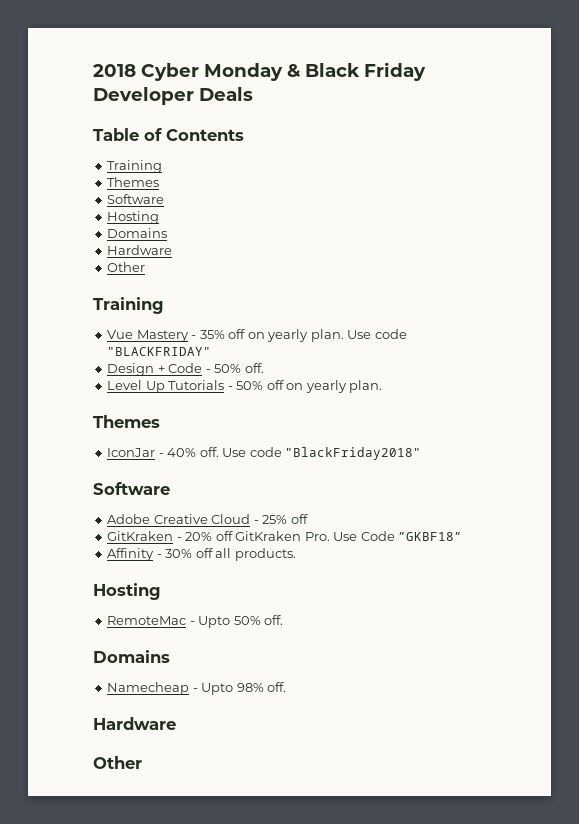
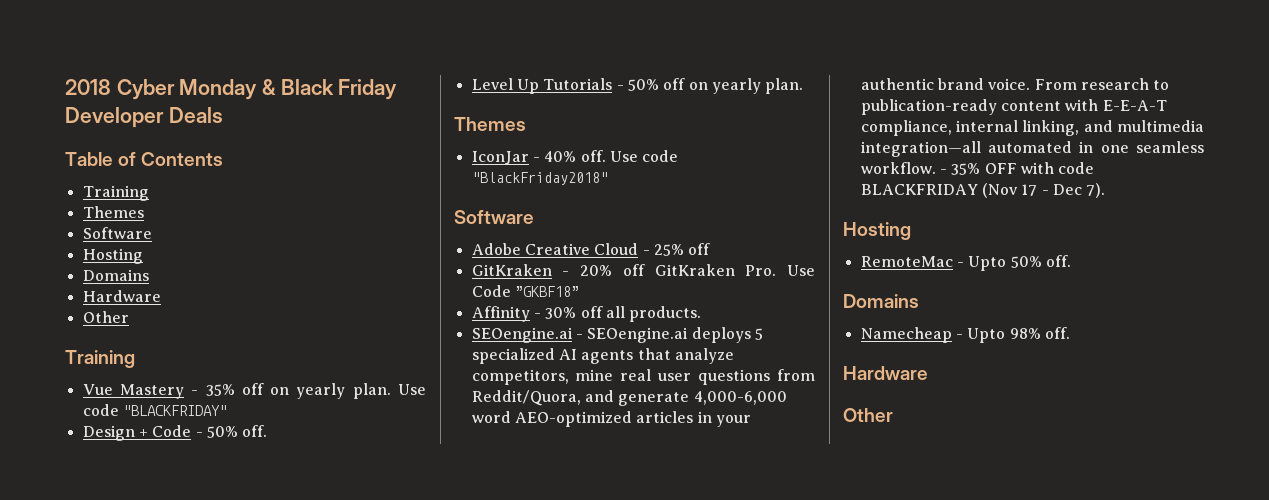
(296, 554) none -> [471,327,763,343] [471,348,734,364] [471,369,815,385] [471,390,787,406] [471,411,751,427] [860,78,1170,90] [860,99,1167,115] [860,120,1204,136] [860,141,1204,157] [860,162,1095,175] [860,183,1106,198] // SEOengine.ai - SEOengine.ai deploys 5 specialized AI agents that analyze competitors, mine real user questions from Reddit/Quora, and generate 4,000-6,000 word AEO-optimized articles in your authentic brand voice. From research to publication-ready content with E-E-A-T compliance, internal linking, and multimedia integration—all automated in one seamless workflow. - 35% OFF with code BLACKFRIDAY (Nov 17 - Dec 7).

